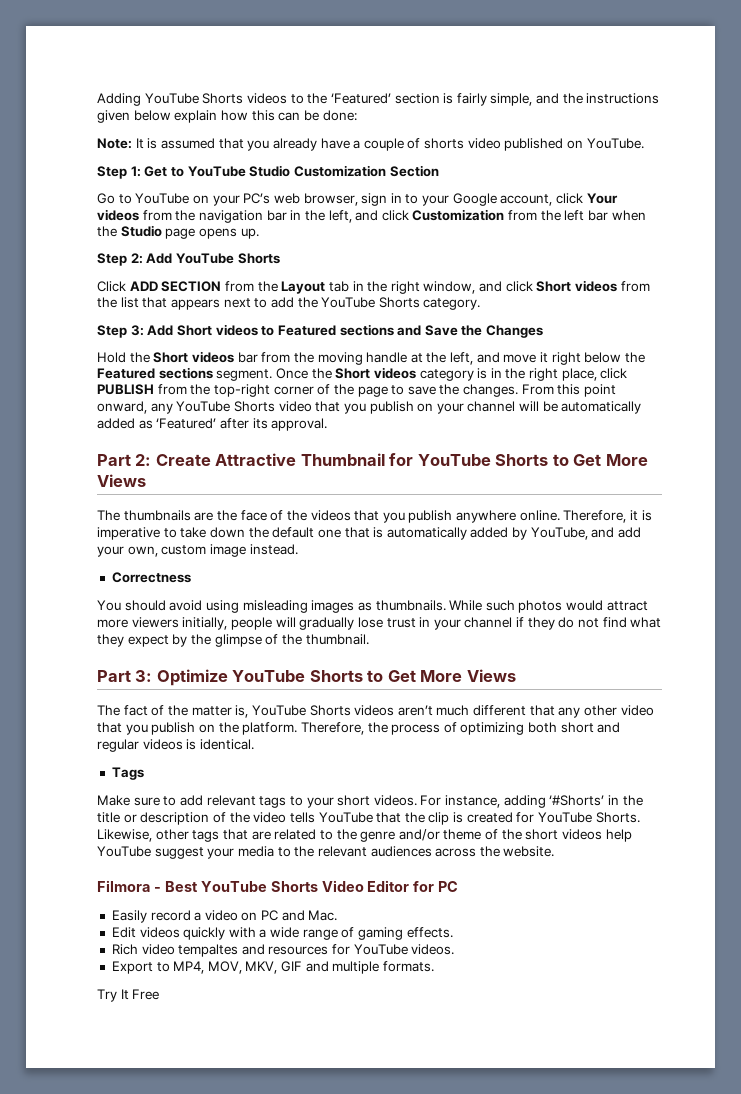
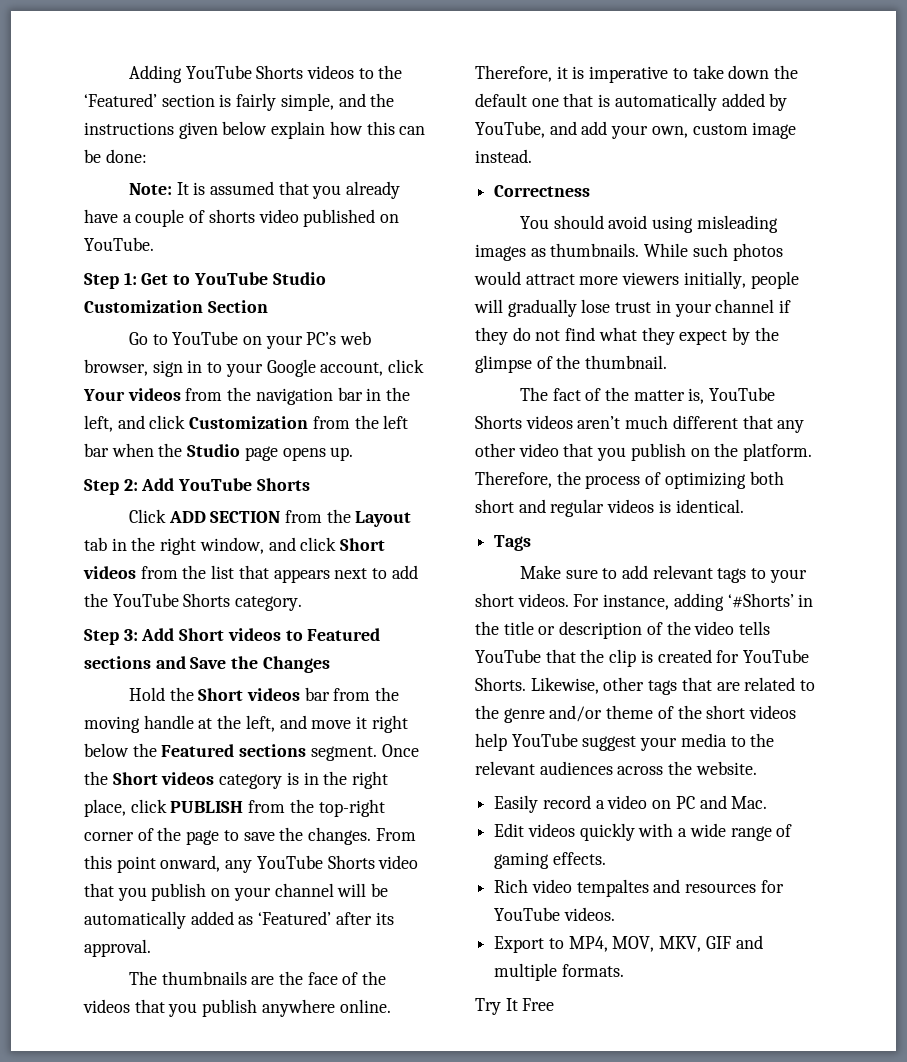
[97,453,648,466] [97,474,146,487] // Part 2: Create Attractive Thumbnail for YouTube Shorts to Get More Views -> (151, 948) none
[97,669,516,686] // Part 3: Optimize YouTube Shorts to Get More Views -> (668, 362) none
[97,880,459,892] // Filmora - Best YouTube Shorts Video Editor for PC -> (757, 768) none

